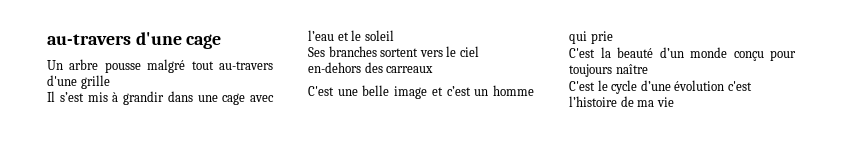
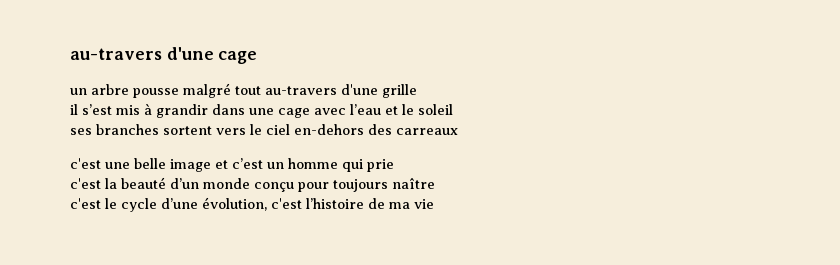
[47,60,63,70] Un -> [70,88,87,95] un
[47,91,55,102] Il -> [70,104,78,115] il
[308,47,325,57] Ses -> [70,128,92,135] ses
[308,86,334,96] C'est -> [70,158,101,169] c'est
[569,48,595,58] C'est -> [70,178,101,189] c'est
[569,81,595,91] C'est -> [70,198,101,209] c'est
[674,80,725,91] évolution -> [202,197,267,211] évolution,

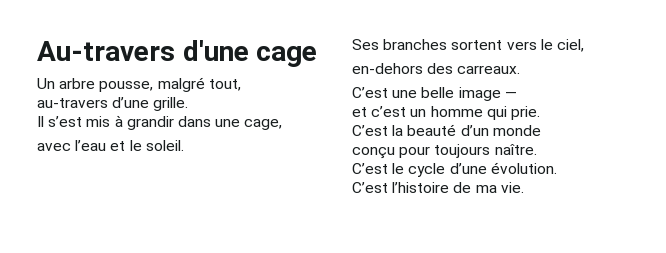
[70,48,162,60] au-travers -> [37,41,175,61] Au-travers
[70,83,417,98] [70,104,78,115] un arbre pousse malgré tout au-travers d'une grille // il -> [37,77,241,92] [37,97,189,111] [37,116,44,127] Un arbre pousse, malgré tout, // au-travers d’une grille. // Il
[278,108,310,118] cage -> [244,119,283,130] cage, //
[418,104,453,115] [70,128,92,135] soleil // ses -> [145,140,184,151] [352,39,379,50] soleil. // Ses
[266,124,290,135] ciel -> [556,39,584,52] ciel, //
[396,128,458,135] [70,158,101,169] carreaux // c'est -> [457,65,521,74] [352,87,388,98] carreaux. // C’est
(211, 165) none -> [504,92,517,98] — //
[367,159,394,172] [70,178,101,189] prie // c'est -> [510,106,540,120] [352,125,388,136] prie. // C’est
(250, 183) none -> (541, 130) //
[392,178,435,189] [70,198,101,209] naître // c'est -> [494,144,537,155] [352,163,388,174] naître. // C’est
[202,197,302,211] évolution, c'est -> [490,162,557,174] [352,182,388,193] évolution. // C’est
[414,199,434,209] vie -> [500,182,524,193] vie.

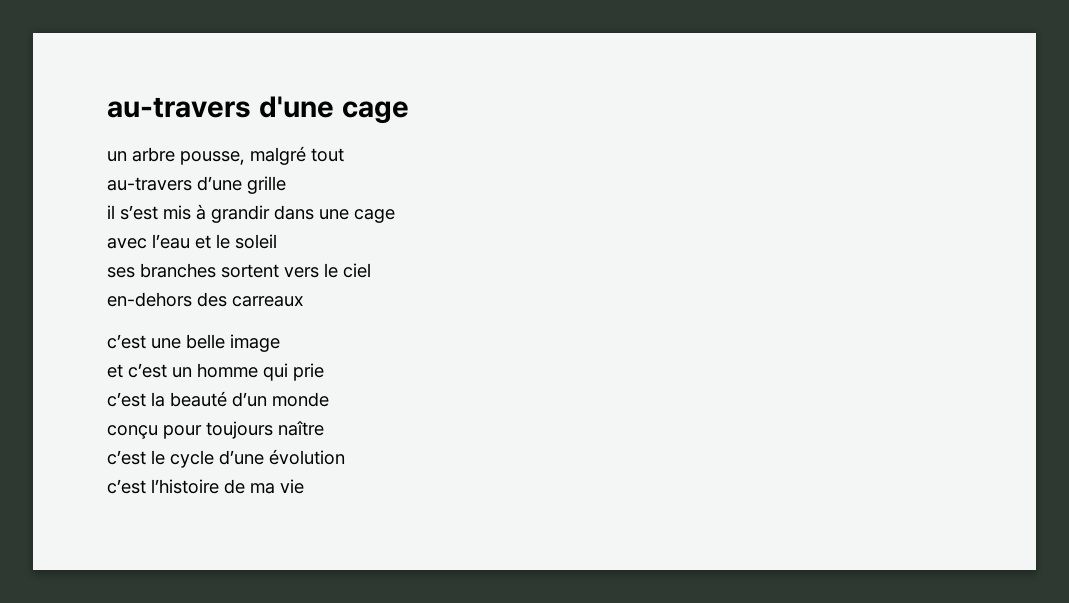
[37,41,175,61] Au-travers -> [107,97,251,118] au-travers
[37,78,55,89] Un -> [107,151,127,162] un
[208,79,241,91] [37,97,189,111] [37,116,44,127] tout, // au-travers d’une grille. // Il -> [311,148,344,162] [107,176,286,194] [107,205,115,219] tout // au-travers d’une grille // il
[244,119,283,130] cage, -> [354,209,395,223] cage
[145,140,184,151] [352,39,379,50] soleil. // Ses -> [235,234,277,249] [107,267,135,278] soleil // ses
[556,39,584,52] ciel, -> [343,263,371,278] ciel
[457,65,521,74] [352,87,388,98] carreaux. // C’est -> [232,296,303,307] [107,334,146,349] carreaux // c’est
[504,92,517,98] — -> (280, 343) none
[510,106,540,120] [352,125,388,136] prie. // C’est -> [293,363,324,381] [107,392,146,407] prie // c’est
[494,144,537,155] [352,163,388,174] naître. // C’est -> [278,421,324,436] [107,450,146,465] naître // c’est
[490,162,557,174] [352,182,388,193] évolution. // C’est -> [269,449,345,465] [107,479,146,494] évolution // c’est
[500,182,524,193] vie. -> [280,479,304,494] vie

